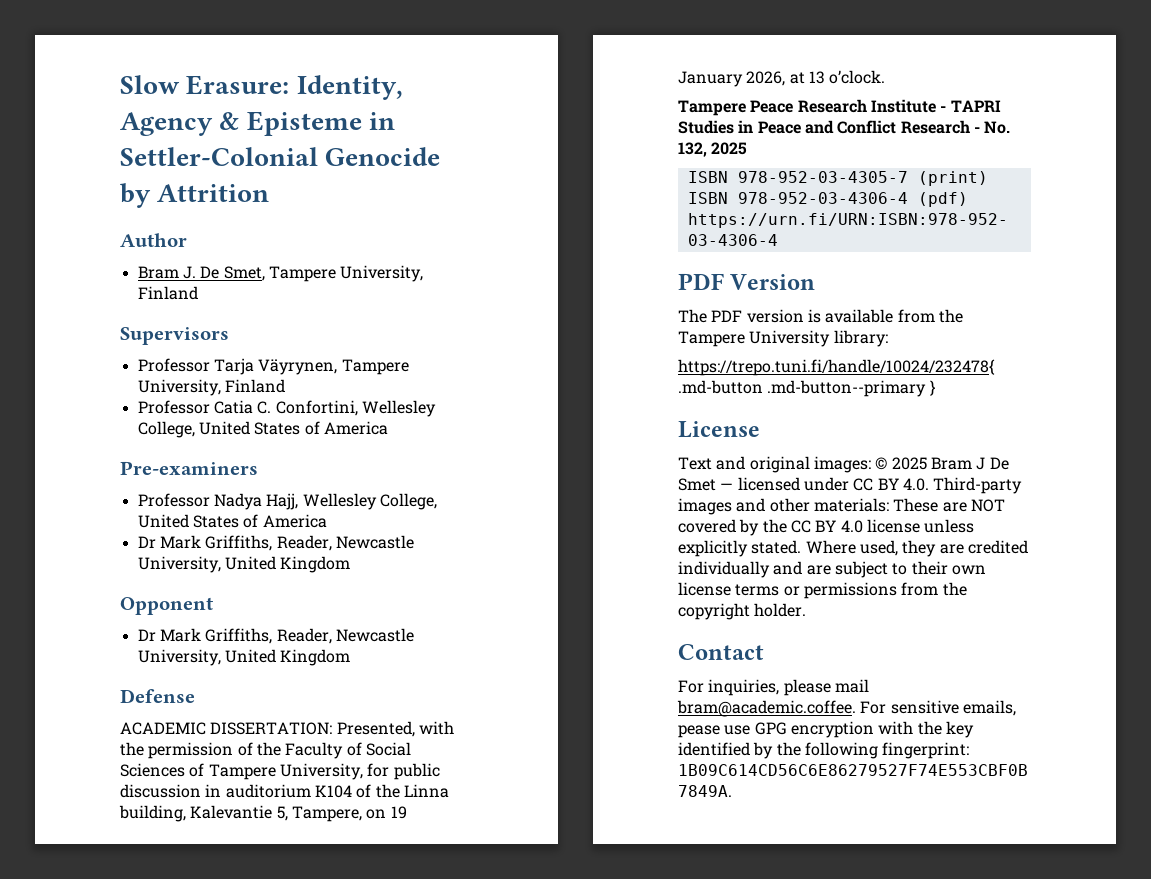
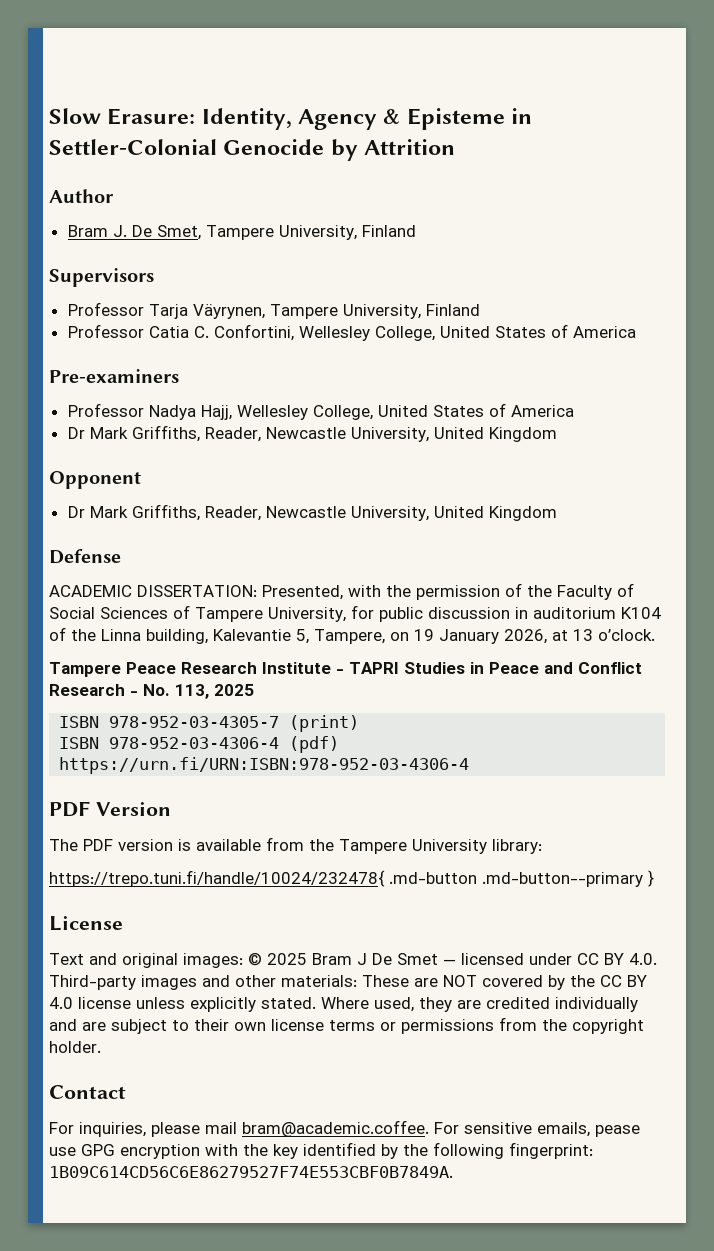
[678,142,707,157] 132, -> [175,684,209,699] 113,

